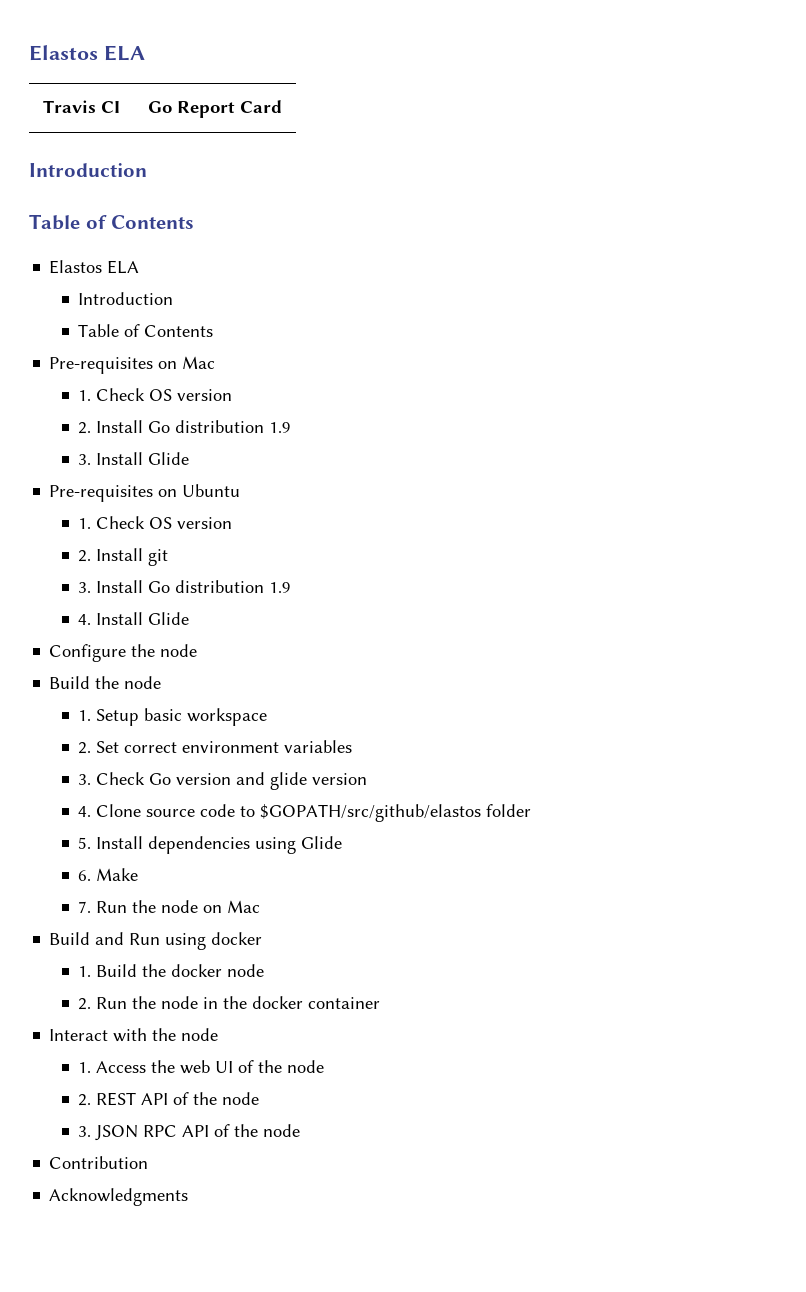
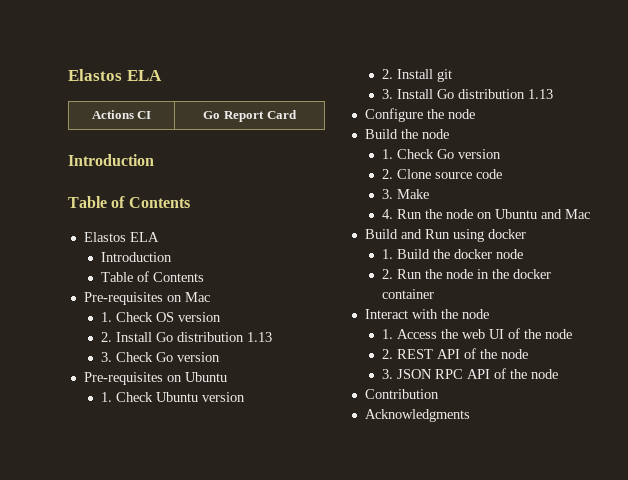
[29,45,145,61] [43,100,96,113] Elastos ELA // Travis -> [68,69,162,81] [91,110,134,119] Elastos ELA // Actions
[269,422,292,433] [78,452,190,465] 1.9 // 3. Install Glide -> [247,332,273,342] [101,352,221,362] 1.13 // 3. Check Go version
[149,517,173,529] OS -> [156,392,199,402] Ubuntu
[269,582,292,593] [78,612,190,625] 1.9 // 4. Install Glide -> [528,89,554,99] 1.13
[96,708,268,726] [78,740,353,754] [78,772,368,790] [78,806,92,817] Setup basic workspace // 2. Set correct environment variables // 3. Check Go version and glide version // 4. -> [397,149,502,159] [382,169,394,179] Check Go version // 2.
[240,804,532,822] [78,836,343,854] [78,870,92,881] to $GOPATH/src/github/elastos folder // 5. Install dependencies using Glide // 6. -> [382,189,394,199] // 3.
[78,901,92,913] 7. -> [382,209,394,219] 4.
(223, 909) none -> [495,209,563,219] Ubuntu and

